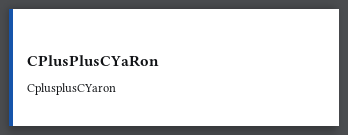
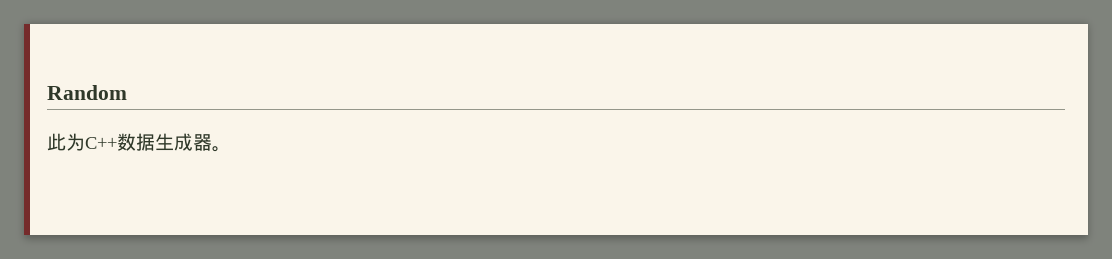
[27,55,159,67] [27,83,116,95] CPlusPlusCYaRon // CplusplusCYaron -> [47,85,127,100] [47,133,231,152] Random // 此为C++数据生成器。

